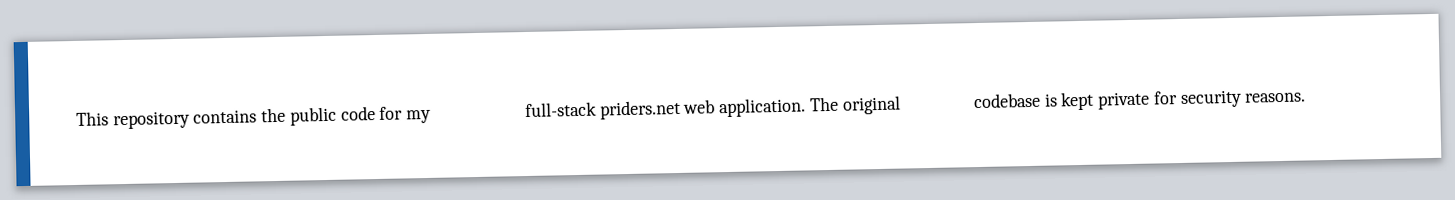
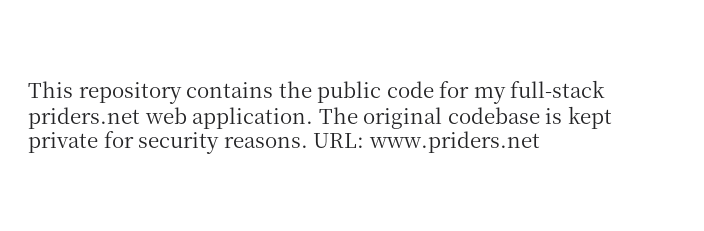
(1307, 97) none -> [313,131,540,153] URL: www.priders.net

